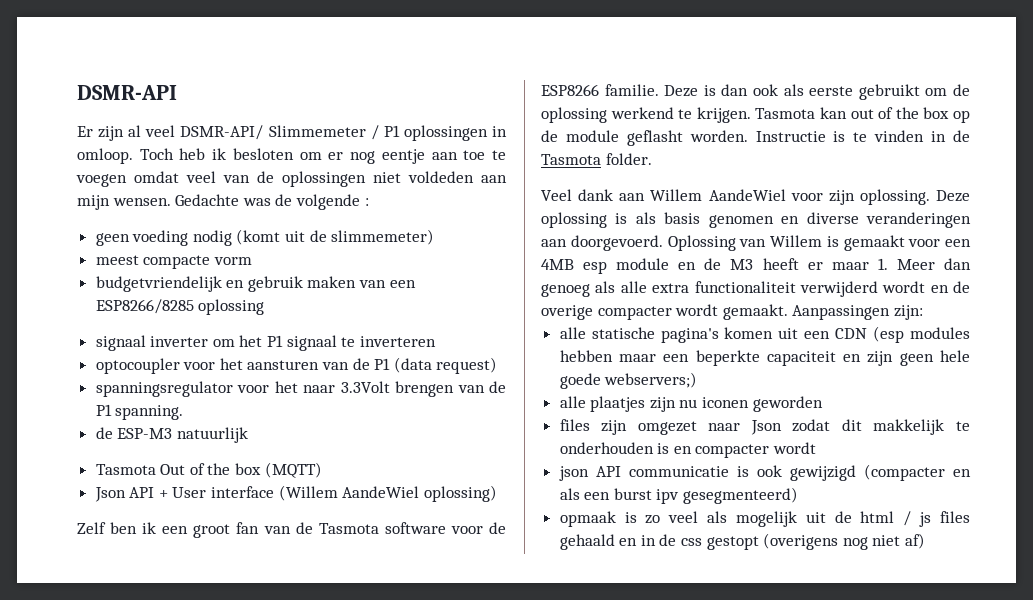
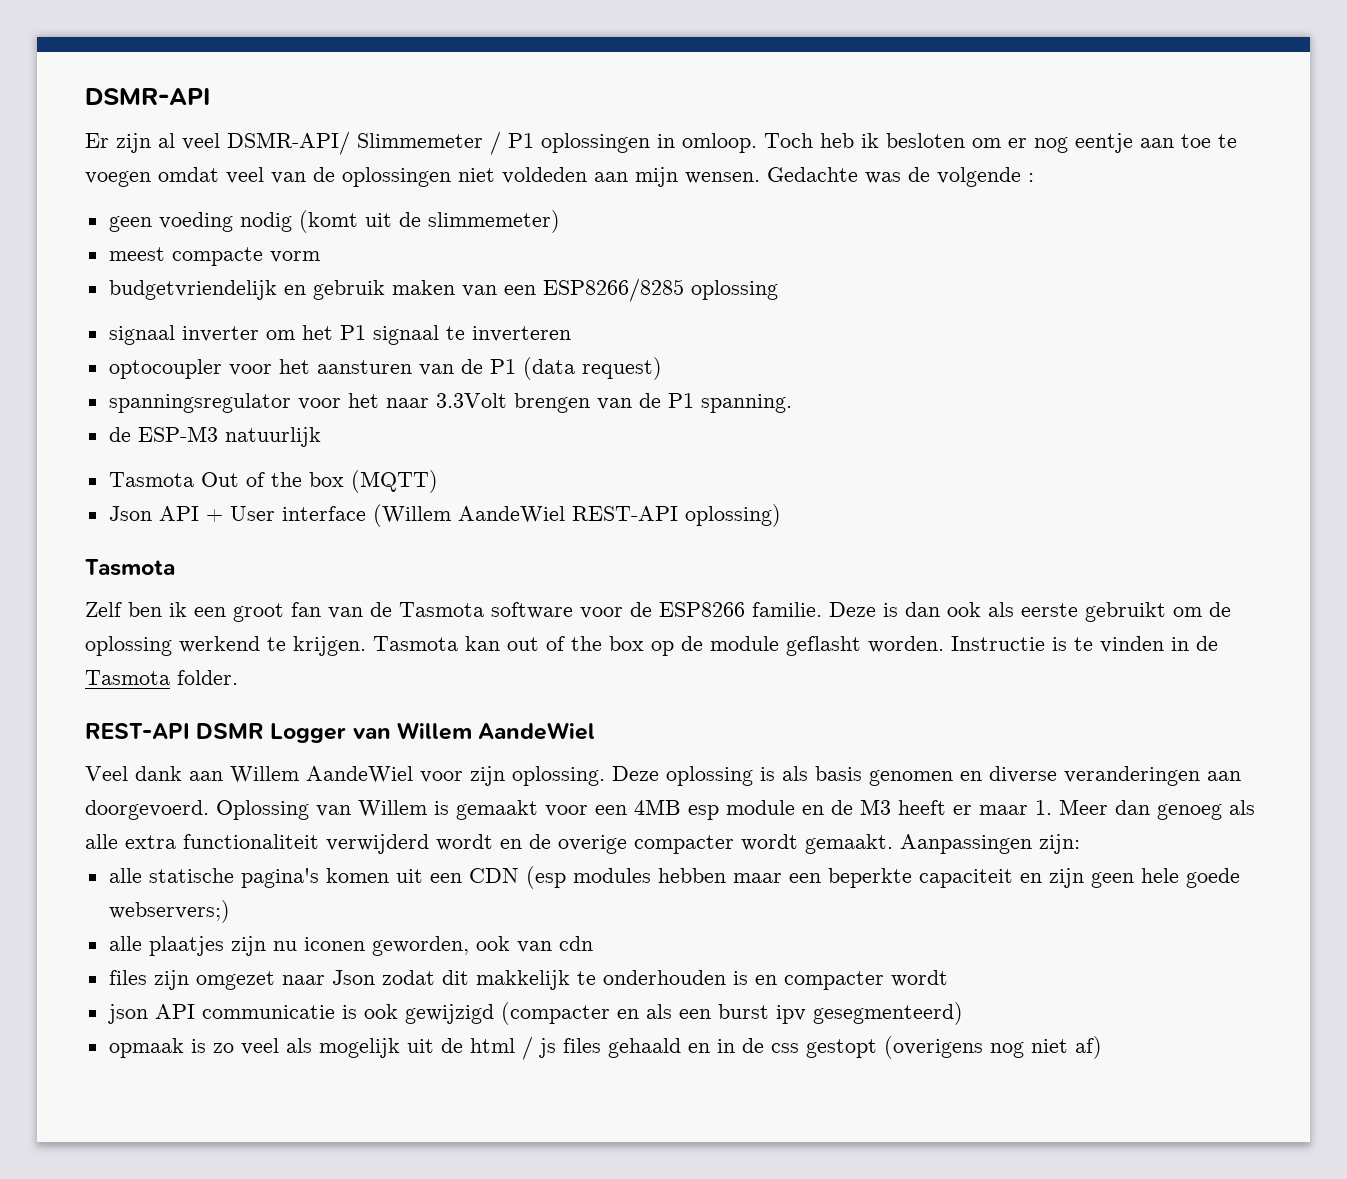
(420, 492) none -> [571,506,678,521] REST-API
(497, 493) none -> [85,559,175,576] // Tasmota
(652, 159) none -> [85,722,596,743] // REST-API DSMR Logger van Willem AandeWiel
[752,396,823,412] geworden -> [371,936,593,956] geworden, ook van cdn

